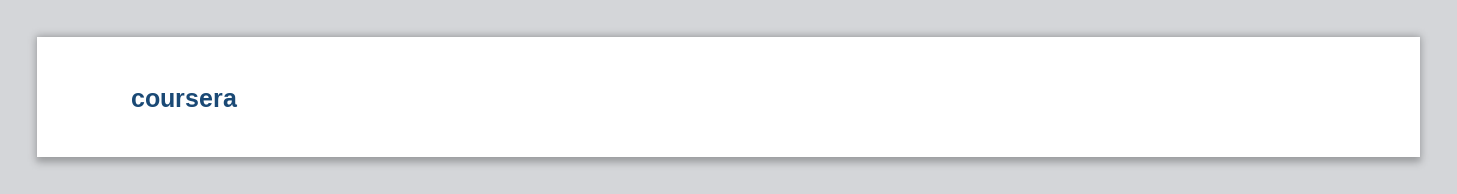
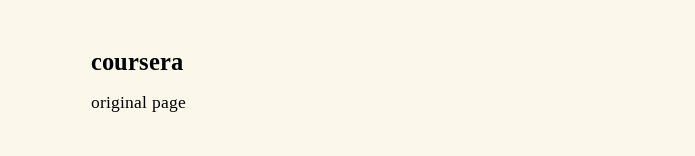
(238, 100) none -> [91,96,186,112] // original page

